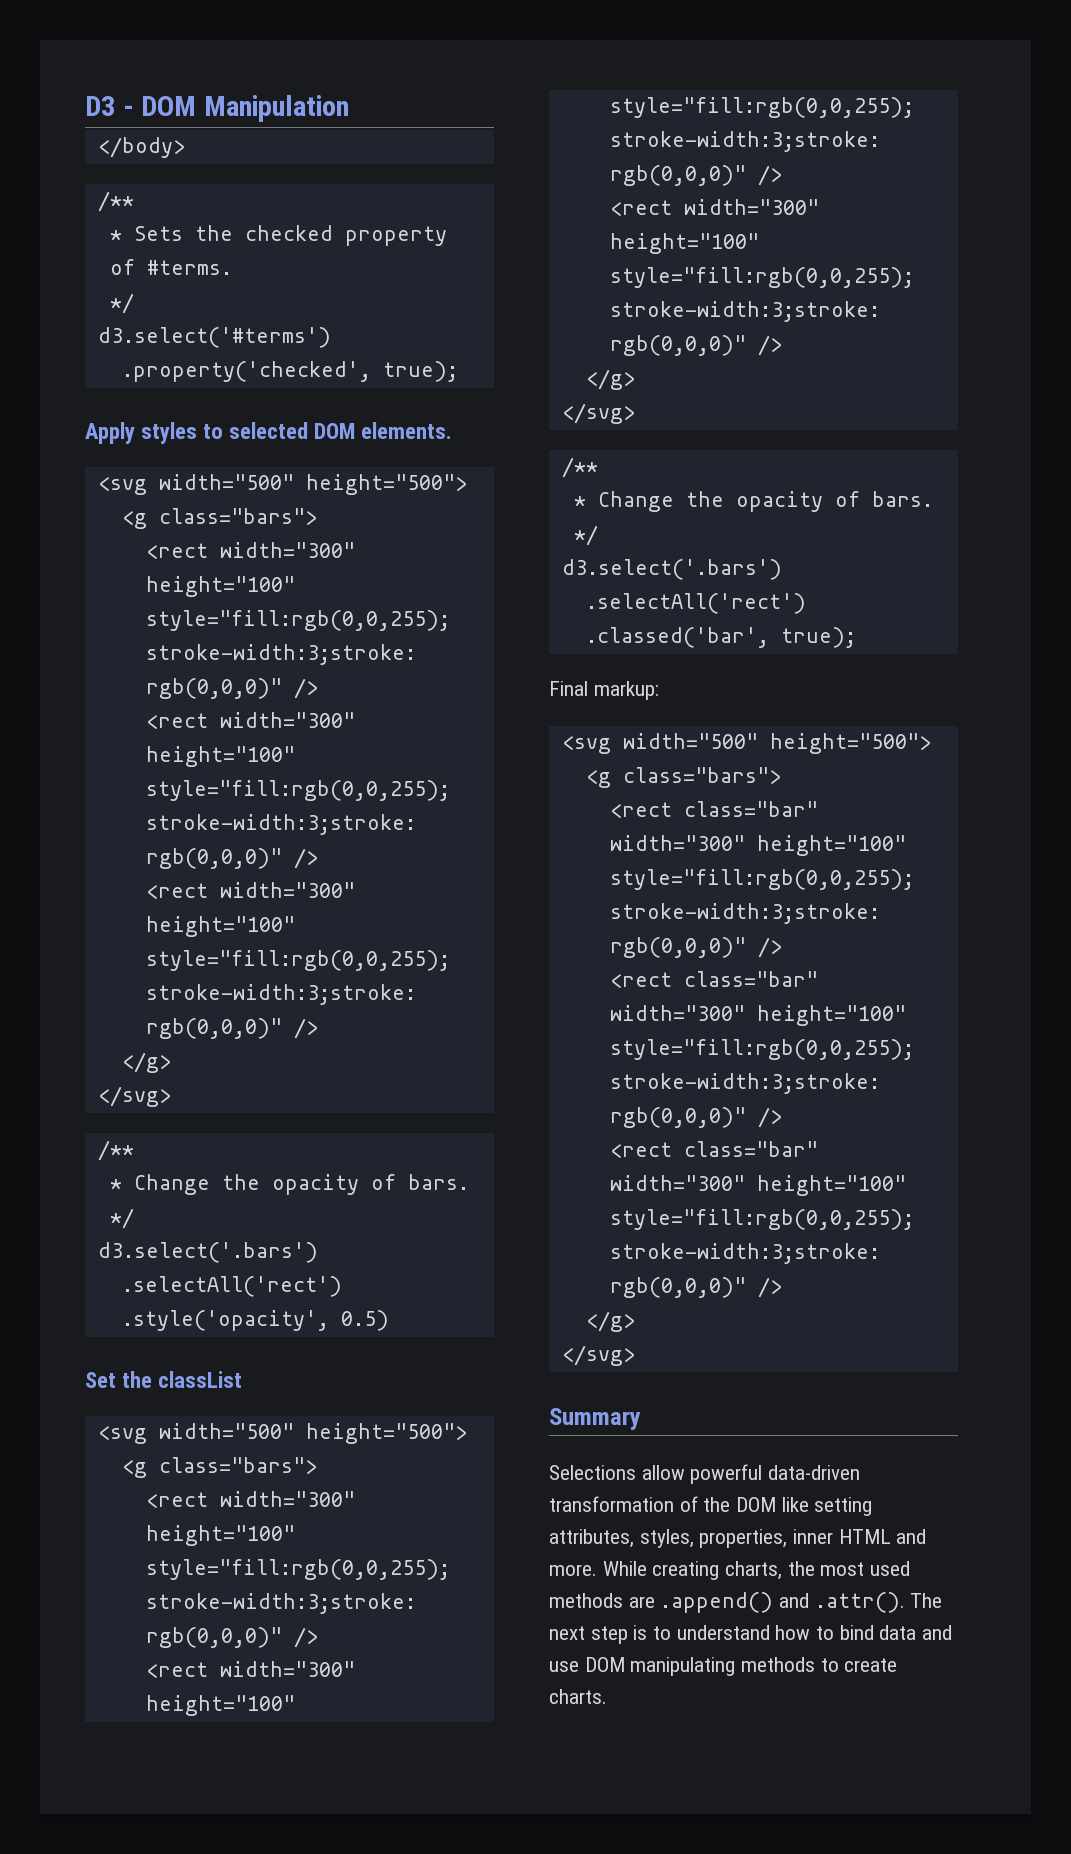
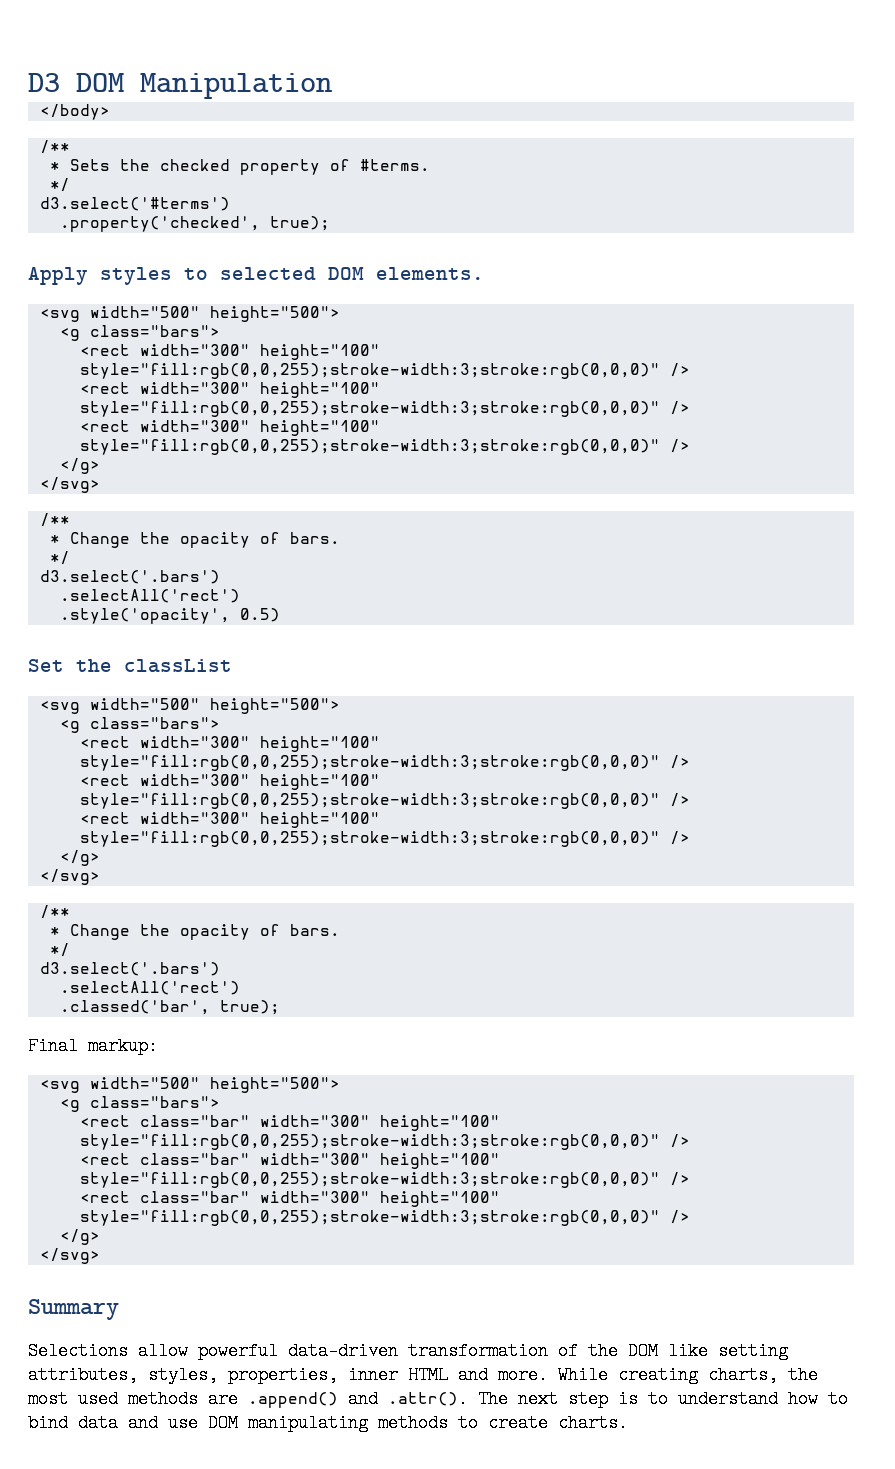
[122,105,134,116] - -> (60, 82) none

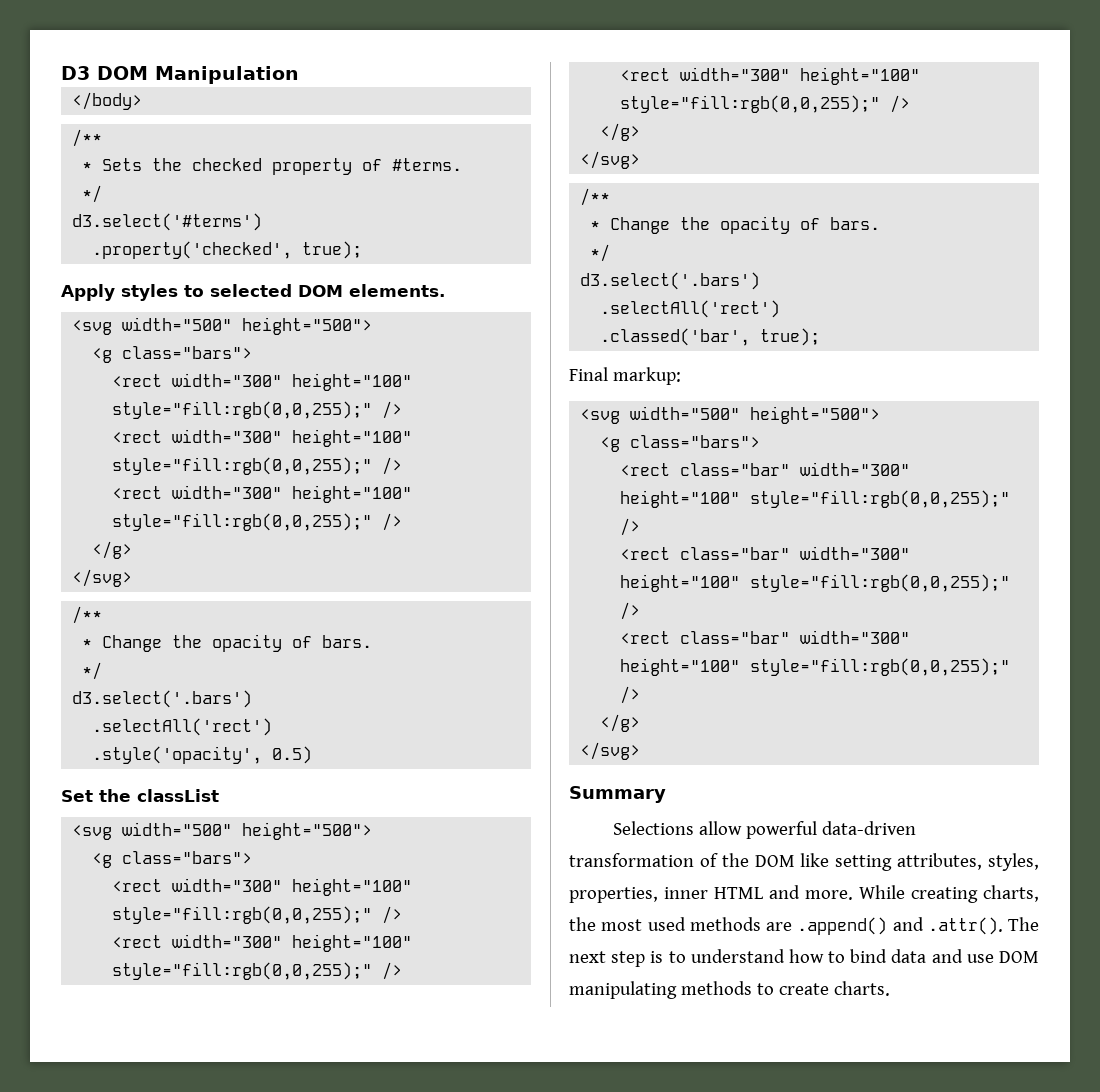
[79,363,690,379] [79,382,380,398] [79,401,690,417] [79,420,380,436] [79,439,660,455] style="fill:rgb(0,0,255);stroke-width:3;stroke:rgb(0,0,0)" /> // <rect width="300" height="100" style="fill:rgb(0,0,255);stroke-width:3;stroke:rgb(0,0,0)" /> // <rect width="300" height="100" style="fill:rgb(0,0,255);stroke-width:3;stroke:rgb(0,0,0)" -> [112,401,403,419] [112,429,413,447] [112,457,403,475] [112,485,413,503] [112,513,373,531] style="fill:rgb(0,0,255);" /> // <rect width="300" height="100" style="fill:rgb(0,0,255);" /> // <rect width="300" height="100" style="fill:rgb(0,0,255);"
[79,755,690,771] [79,774,380,790] [79,793,690,809] [79,812,380,828] [79,831,660,847] style="fill:rgb(0,0,255);stroke-width:3;stroke:rgb(0,0,0)" /> // <rect width="300" height="100" style="fill:rgb(0,0,255);stroke-width:3;stroke:rgb(0,0,0)" /> // <rect width="300" height="100" style="fill:rgb(0,0,255);stroke-width:3;stroke:rgb(0,0,0)" -> [112,906,403,924] [112,934,413,952] [112,962,403,980] [620,67,921,85] [620,95,881,113] style="fill:rgb(0,0,255);" /> // <rect width="300" height="100" style="fill:rgb(0,0,255);" /> // <rect width="300" height="100" style="fill:rgb(0,0,255);"
[79,1134,690,1150] [79,1153,500,1169] [79,1172,690,1188] [79,1191,500,1207] [79,1210,660,1226] style="fill:rgb(0,0,255);stroke-width:3;stroke:rgb(0,0,0)" /> // <rect class="bar" width="300" height="100" style="fill:rgb(0,0,255);stroke-width:3;stroke:rgb(0,0,0)" /> // <rect class="bar" width="300" height="100" style="fill:rgb(0,0,255);stroke-width:3;stroke:rgb(0,0,0)" -> [750,490,1011,508] [620,518,641,536] [620,546,911,560] [620,574,1011,592] [620,602,641,620] [620,630,911,644] [620,658,1011,676] style="fill:rgb(0,0,255);" /> // <rect class="bar" width="300" height="100" style="fill:rgb(0,0,255);" /> // <rect class="bar" width="300" height="100" style="fill:rgb(0,0,255);"

